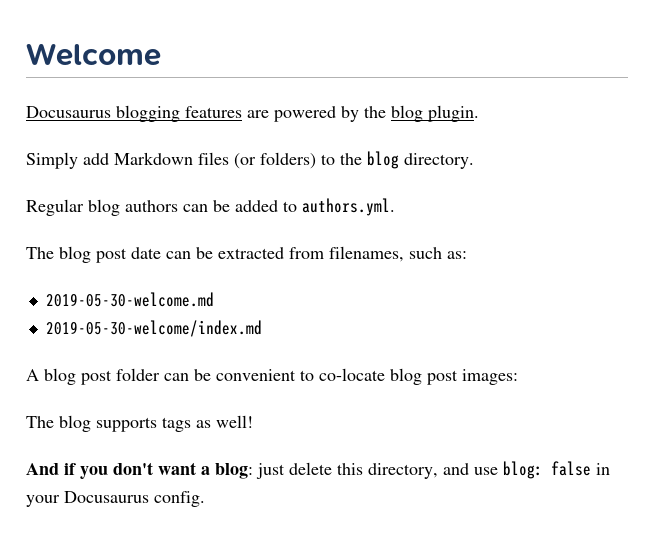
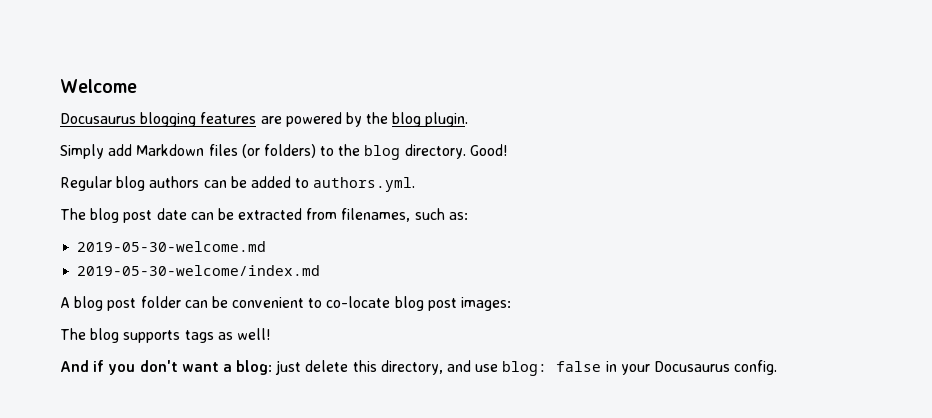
(474, 161) none -> [469,144,507,156] Good!

